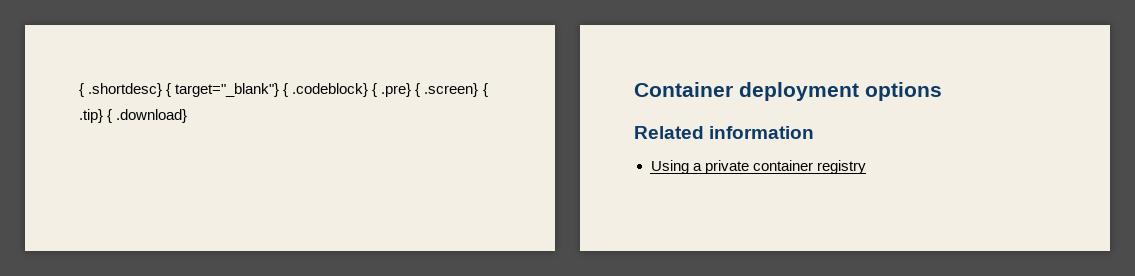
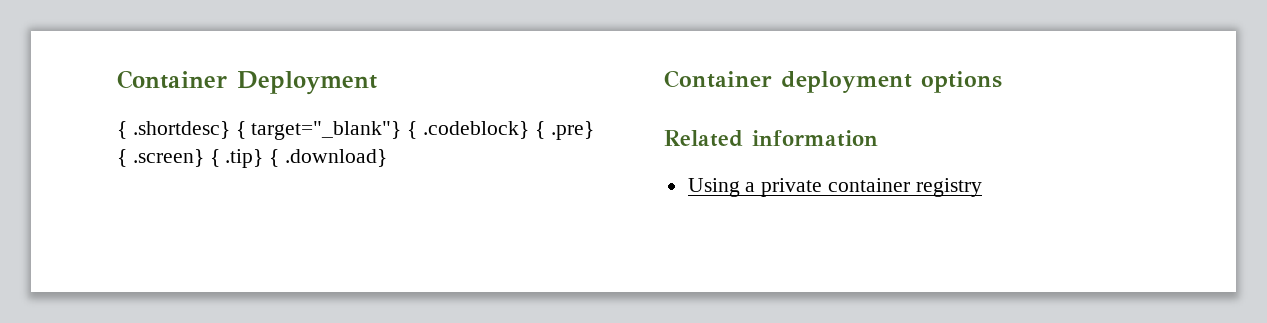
(79, 90) none -> [117,70,377,95] Container Deployment //

